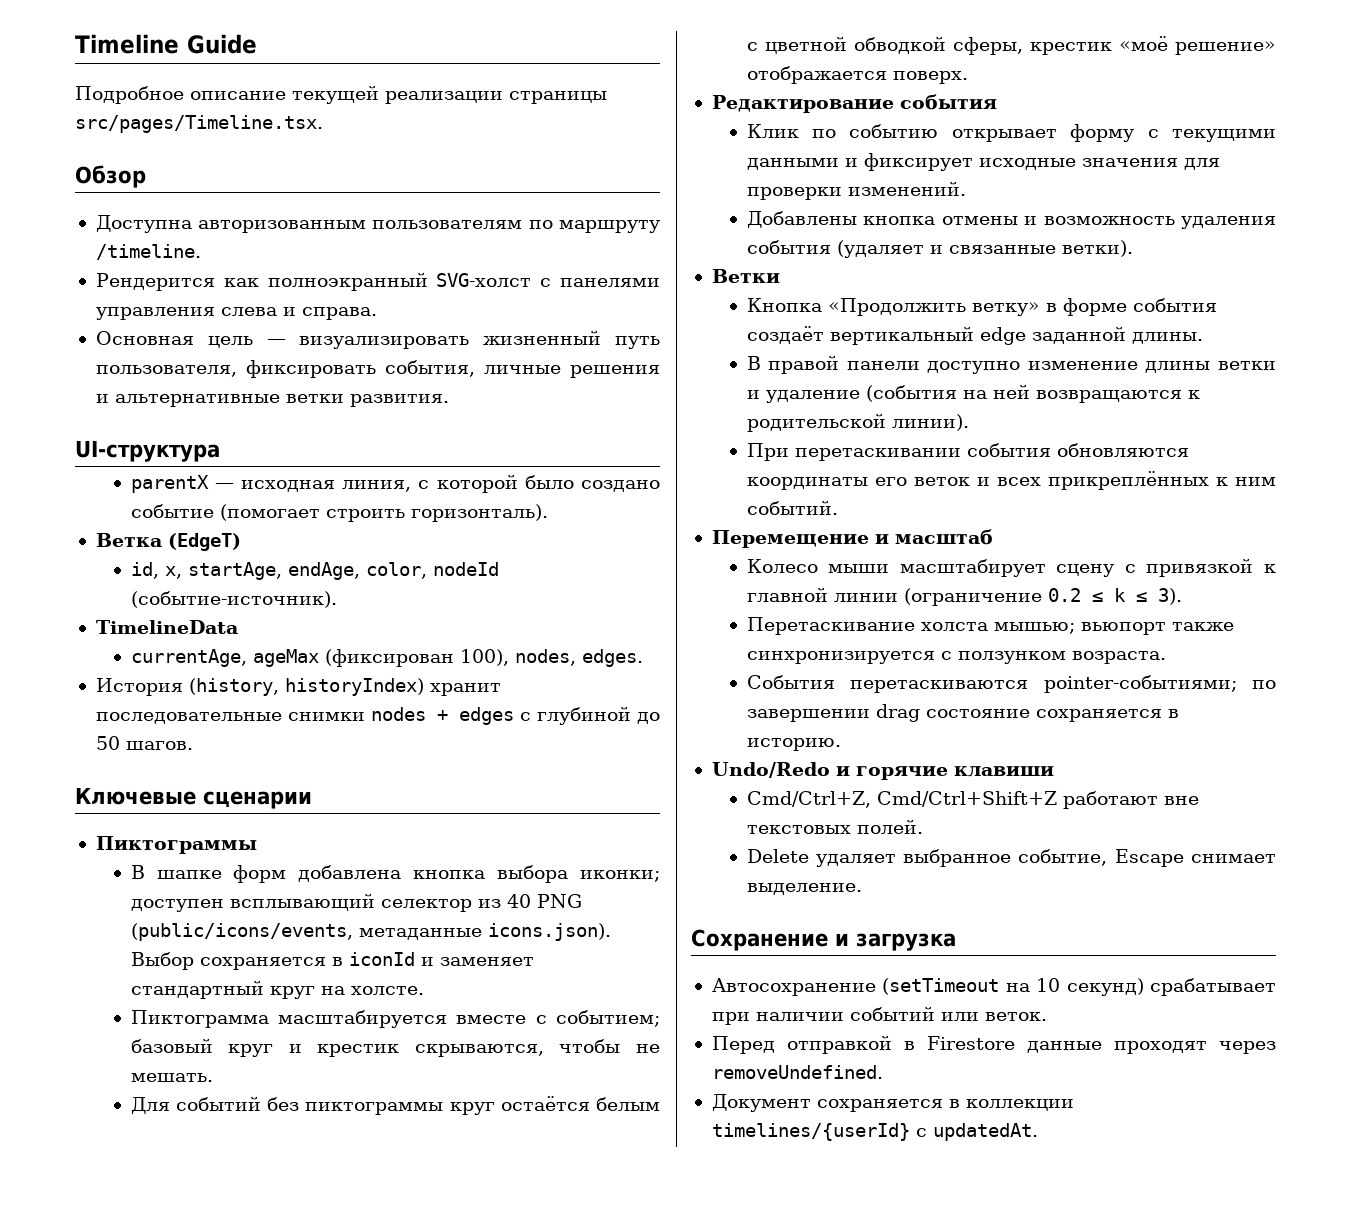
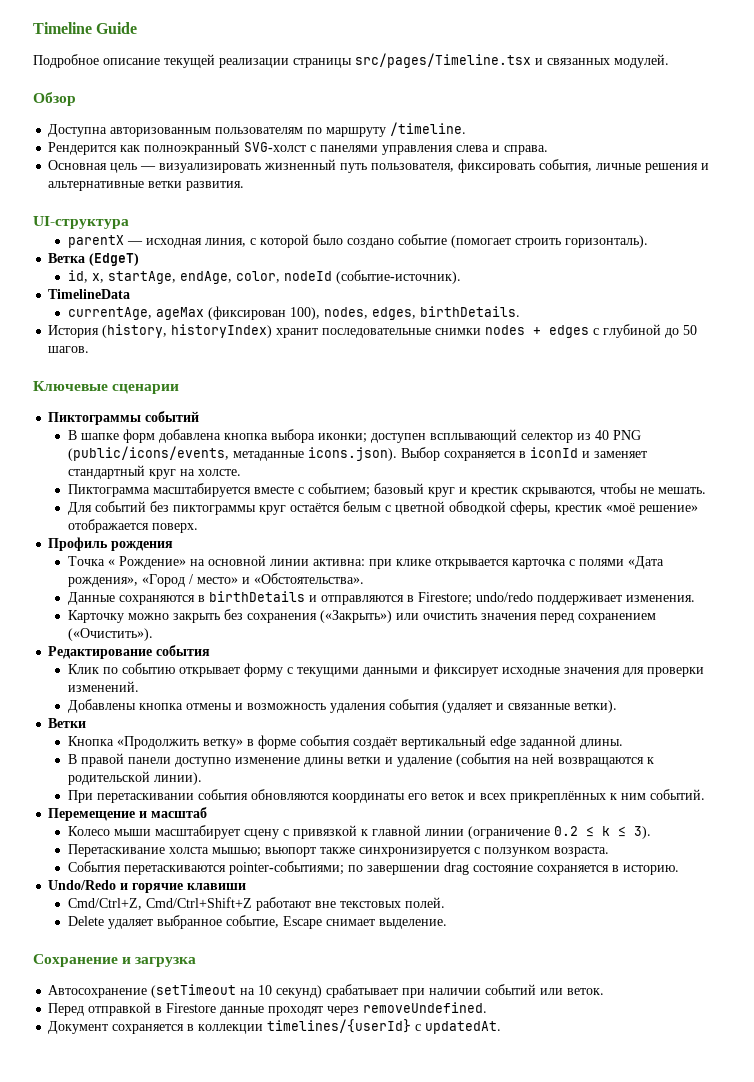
[75,115,323,133] src/pages/Timeline.tsx. -> [355,53,669,68] src/pages/Timeline.tsx и связанных модулей.
[581,649,643,667] edges. -> [371,306,520,320] edges, birthDetails.
(257, 845) none -> [145,411,200,422] событий
(968, 77) none -> [48,537,174,551] [67,555,664,569] [67,573,364,587] [67,591,695,605] [67,609,656,623] [67,628,153,641] // Профиль рождения // Точка « Рождение» на основной линии активна: при клике открывается карточка с полями «Дата рождения», «Город / место» и «Обстоятельства». // Данные сохраняются в birthDetails и отправляются в Firestore; undo/redo поддерживает изменения. // Карточку можно закрыть без сохранения («Закрыть») или очистить значения перед сохранением («Очистить»).

